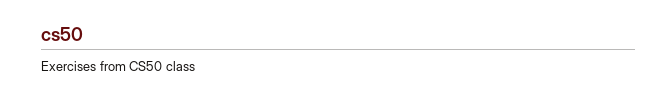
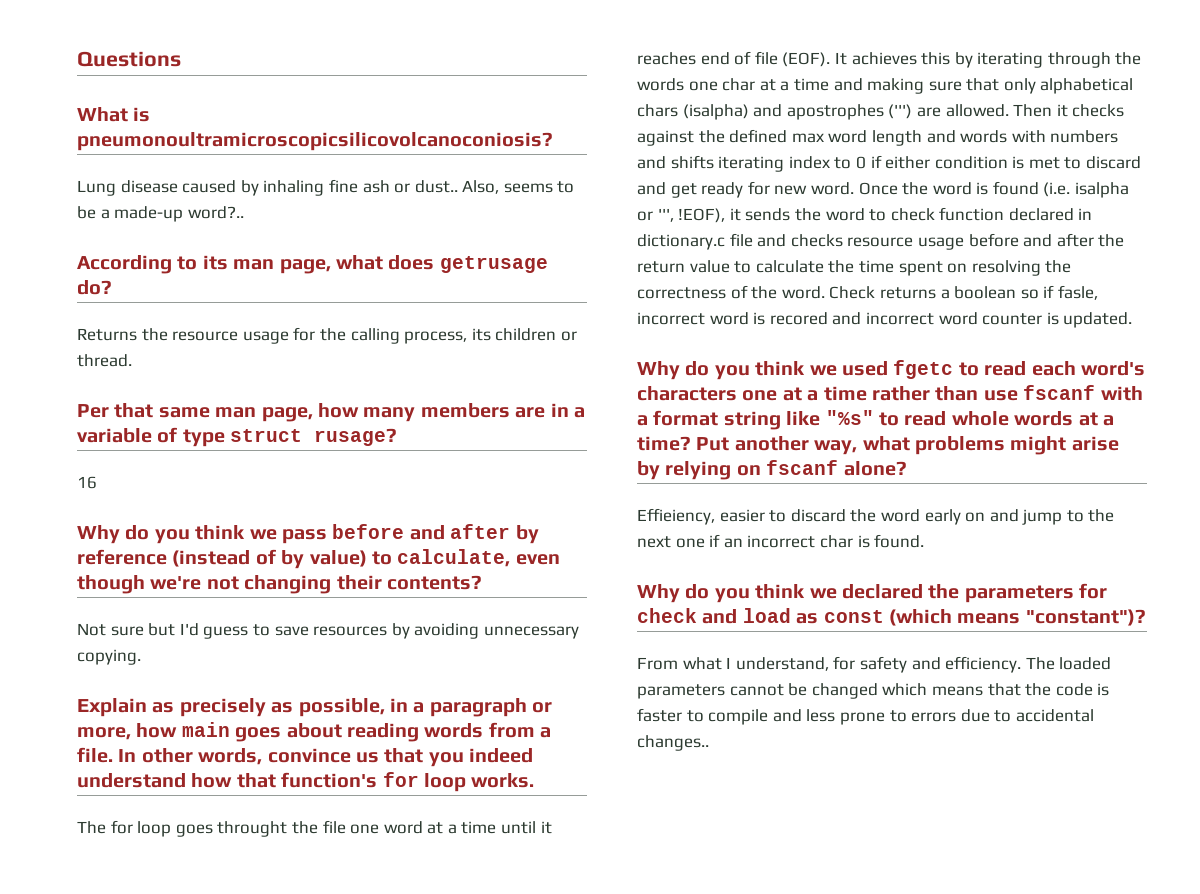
[41,27,83,41] [41,61,195,71] cs50 // Exercises from CS50 class -> [77,51,181,67] [77,107,151,122] [77,132,553,151] [77,179,575,196] [77,206,244,222] [77,255,548,274] [77,280,112,295] [77,327,577,344] [77,354,132,367] [77,403,585,422] [77,427,398,447] [77,476,97,489] [77,524,539,544] [77,549,560,569] [77,575,482,594] [77,623,579,639] [77,649,141,665] [77,698,553,717] [77,722,552,742] [77,747,534,767] [77,772,535,792] [77,820,552,837] [637,51,1142,68] [637,78,1134,94] [637,104,1125,120] [637,129,1119,146] [637,155,1142,172] [637,181,1130,198] [637,207,1093,223] [637,233,1125,250] [637,260,1072,276] [637,285,1098,300] [637,312,1133,328] [637,360,1145,380] [637,385,1143,401] [637,410,1114,430] [637,436,1119,455] [637,460,907,480] [637,508,1115,525] [637,534,925,548] [637,583,1108,603] [637,608,1146,626] [637,656,1112,673] [637,683,1110,699] [637,708,1094,725] [637,735,709,751] Questions // What is pneumonoultramicroscopicsilicovolcanoconiosis? // Lung disease caused by inhaling fine ash or dust.. Also, seems to be a made-up word?.. // According to its man page, what does getrusage do? // Returns the resource usage for the calling process, its children or thread. // Per that same man page, how many members are in a variable of type struct rusage? // 16 // Why do you think we pass before and after by reference (instead of by value) to calculate, even though we're not changing their contents? // Not sure but I'd guess to save resources by avoiding unnecessary copying. // Explain as precisely as possible, in a paragraph or more, how main goes about reading words from a file. In other words, convince us that you indeed understand how that function's for loop works. // The for loop goes throught the file one word at a time until it reaches end of file (EOF). It achieves this by iterating through the words one char at a time and making sure that only alphabetical chars (isalpha) and apostrophes (''') are allowed. Then it checks against the defined max word length and words with numbers and shifts iterating index to 0 if either condition is met to discard and get ready for new word. Once the word is found (i.e. isalpha or ''', !EOF), it sends the word to check function declared in dictionary.c file and checks resource usage before and after the return value to calculate the time spent on resolving the correctness of the word. Check returns a boolean so if fasle, incorrect word is recored and incorrect word counter is updated. // Why do you think we used fgetc to read each word's characters one at a time rather than use fscanf with a format string like "%s" to read whole words at a time? Put another way, what problems might arise by relying on fscanf alone? // Effieiency, easier to discard the word early on and jump to the next one if an incorrect char is found. // Why do you think we declared the parameters for check and load as const (which means "constant")? // From what I understand, for safety and efficiency. The loaded parameters cannot be changed which means that the code is faster to compile and less prone to errors due to accidental changes..

